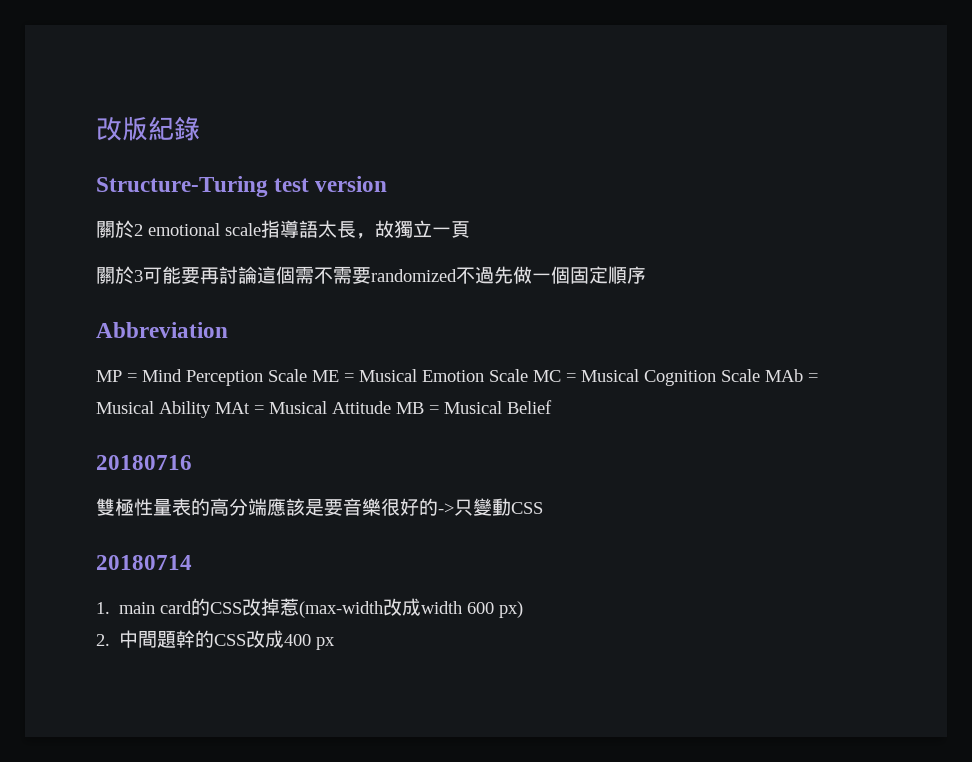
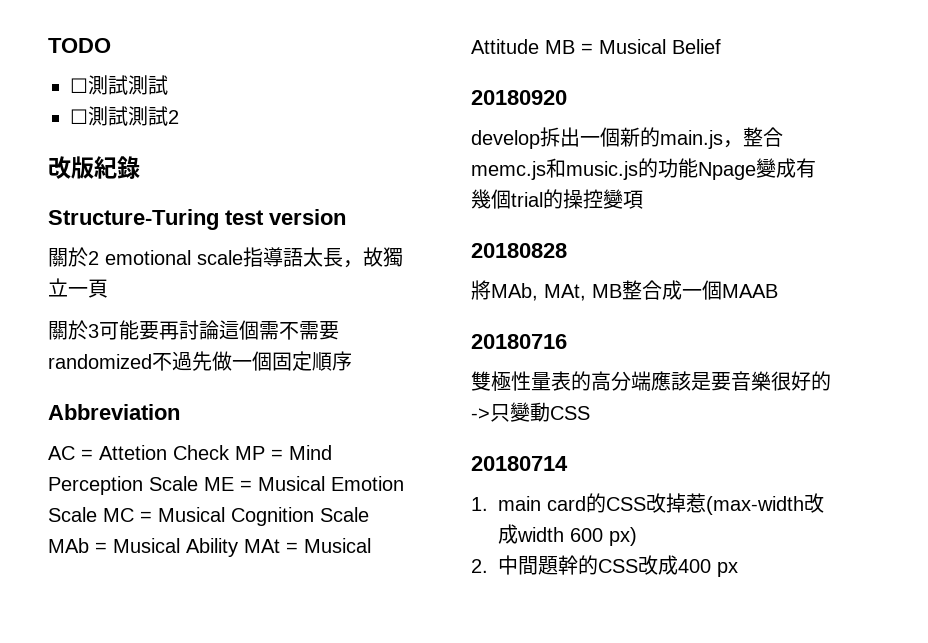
(96, 128) none -> [48,38,111,53] [70,75,168,95] [70,106,179,126] TODO // ☐測試測試 // ☐測試測試2 //
(228, 330) none -> [48,445,230,460] AC = Attetion Check
(552, 407) none -> [471,90,567,105] [471,127,783,149] [471,158,816,180] [471,189,643,209] [471,243,567,258] [471,280,778,301] // 20180920 // develop拆出一個新的main.js，整合memc.js和music.js的功能Npage變成有幾個trial的操控變項 // 20180828 // 將MAb, MAt, MB整合成一個MAAB

